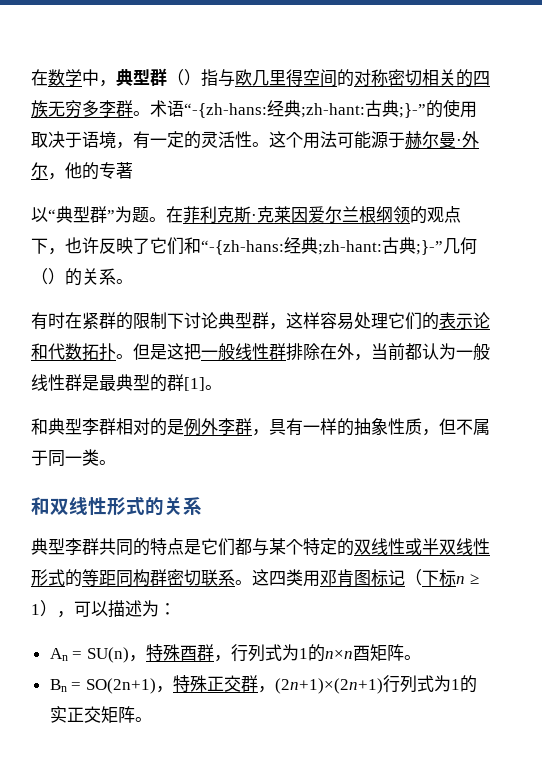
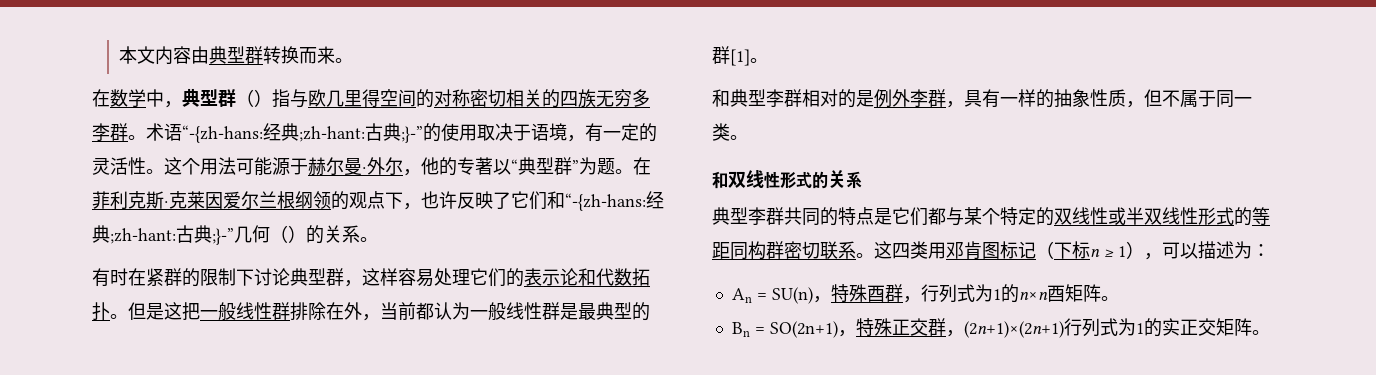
(31, 77) none -> [119,46,354,65] 本文内容由典型群转换而来。 //
(133, 170) // -> (493, 166) none

